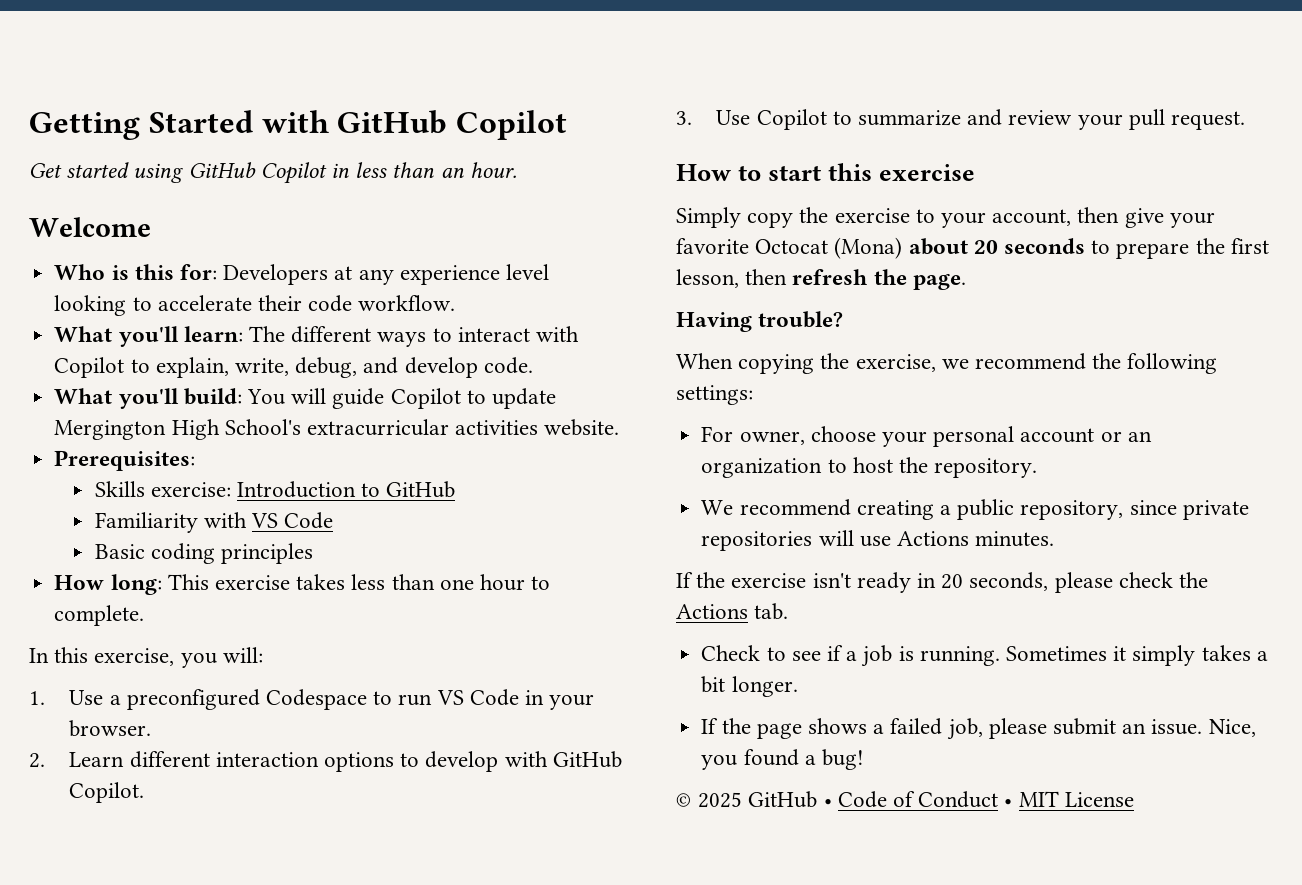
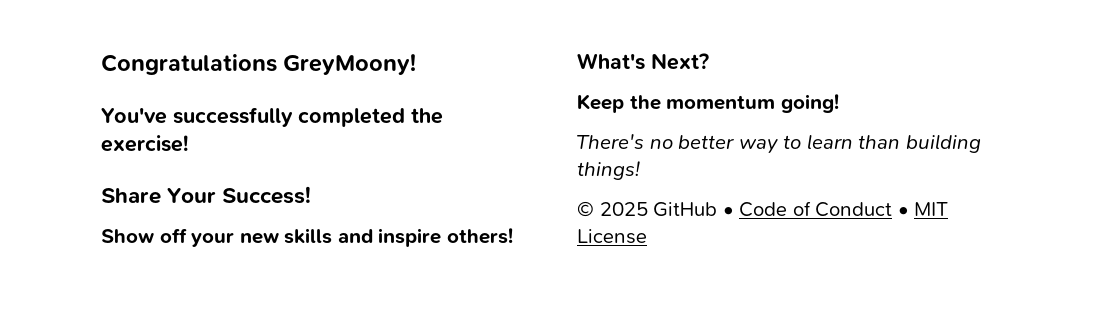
[29,110,568,140] [29,162,517,184] [29,217,151,237] [54,264,549,285] [54,295,456,316] [54,326,579,347] [54,357,533,378] [54,388,556,409] [54,419,620,440] [54,450,196,471] [94,481,456,498] [94,512,334,533] [94,543,314,564] [54,574,551,595] [54,605,145,626] [29,647,263,668] [29,689,595,710] [69,720,152,737] [29,751,622,772] [69,782,145,803] [676,109,1245,130] [676,163,976,181] [676,207,1215,228] [676,237,1269,259] [676,269,966,290] [676,311,844,332] [676,353,1218,374] [676,385,753,405] [701,426,1152,447] [701,457,1038,478] [701,499,1249,520] [701,530,1055,551] [676,572,1209,593] [676,603,789,620] [701,645,1268,667] [701,676,798,697] [701,718,1256,740] [701,749,864,770] Getting Started with GitHub Copilot // Get started using GitHub Copilot in less than an hour. // Welcome // Who is this for: Developers at any experience level looking to accelerate their code workflow. // What you'll learn: The different ways to interact with Copilot to explain, write, debug, and develop code. // What you'll build: You will guide Copilot to update Mergington High School's extracurricular activities website. // Prerequisites: // Skills exercise: Introduction to GitHub // Familiarity with VS Code // Basic coding principles // How long: This exercise takes less than one hour to complete. // In this exercise, you will: // 1. Use a preconfigured Codespace to run VS Code in your browser. // 2. Learn different interaction options to develop with GitHub Copilot. // 3. Use Copilot to summarize and review your pull request. // How to start this exercise // Simply copy the exercise to your account, then give your favorite Octocat (Mona) about 20 seconds to prepare the first lesson, then refresh the page. // Having trouble? // When copying the exercise, we recommend the following settings: // For owner, choose your personal account or an organization to host the repository. // We recommend creating a public repository, since private repositories will use Actions minutes. // If the exercise isn't ready in 20 seconds, please check the Actions tab. // Check to see if a job is running. Sometimes it simply takes a bit longer. // If the page shows a failed job, please submit an issue. Nice, you found a bug! -> [101,54,417,75] [101,107,443,127] [101,135,188,152] [101,186,312,204] [101,228,513,247] [577,53,709,70] [577,94,839,113] [577,134,981,154] [577,161,640,180] Congratulations GreyMoony! // You've successfully completed the exercise! // Share Your Success! // Show off your new skills and inspire others! // What's Next? // Keep the momentum going! // There's no better way to learn than building things!

